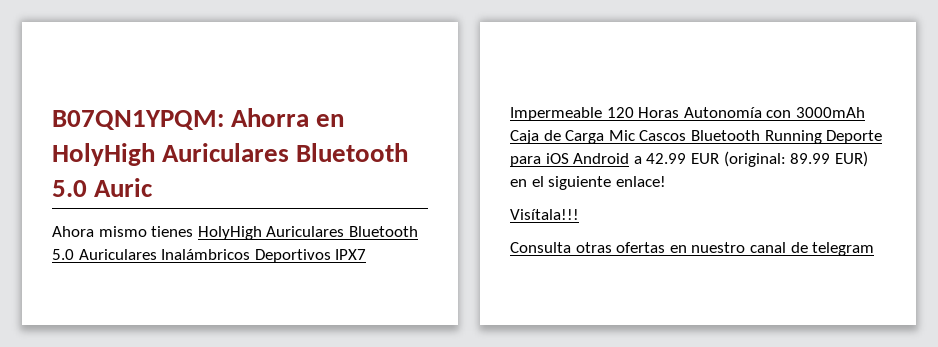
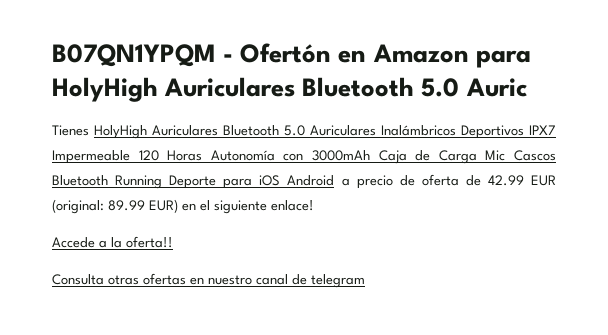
[52,108,345,130] B07QN1YPQM: Ahorra en -> [52,43,531,68] B07QN1YPQM - Ofertón en Amazon para
[52,226,194,237] Ahora mismo tienes -> [52,125,89,136] Tienes
(642, 160) none -> [356,174,481,189] precio de oferta de
[510,209,579,220] Visítala!!! -> [52,236,173,248] Accede a la oferta!!

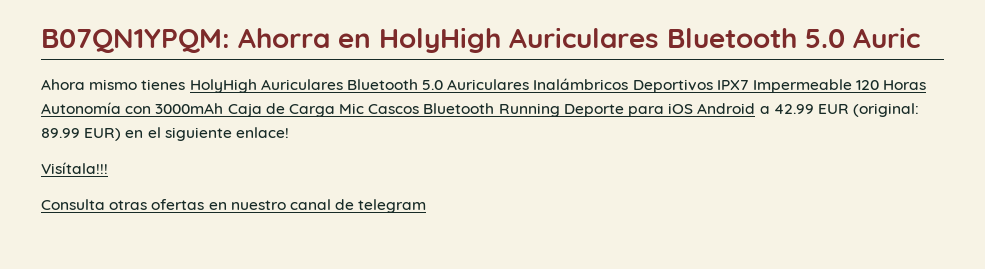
[52,43,531,68] B07QN1YPQM - Ofertón en Amazon para -> [41,28,371,53] B07QN1YPQM: Ahorra en
[52,125,89,136] Tienes -> [41,79,186,90] Ahora mismo tienes
[356,174,481,189] precio de oferta de -> (770, 110) none
[52,236,173,248] Accede a la oferta!! -> [41,162,108,174] Visítala!!!

